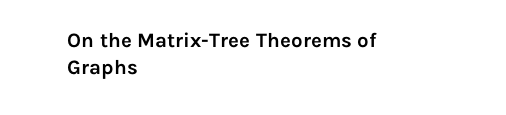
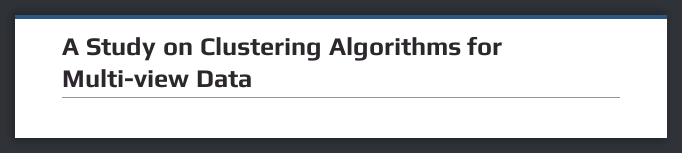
[67,32,378,48] [67,59,138,79] On the Matrix-Tree Theorems of Graphs -> [62,36,503,61] [62,69,252,88] A Study on Clustering Algorithms for Multi-view Data

